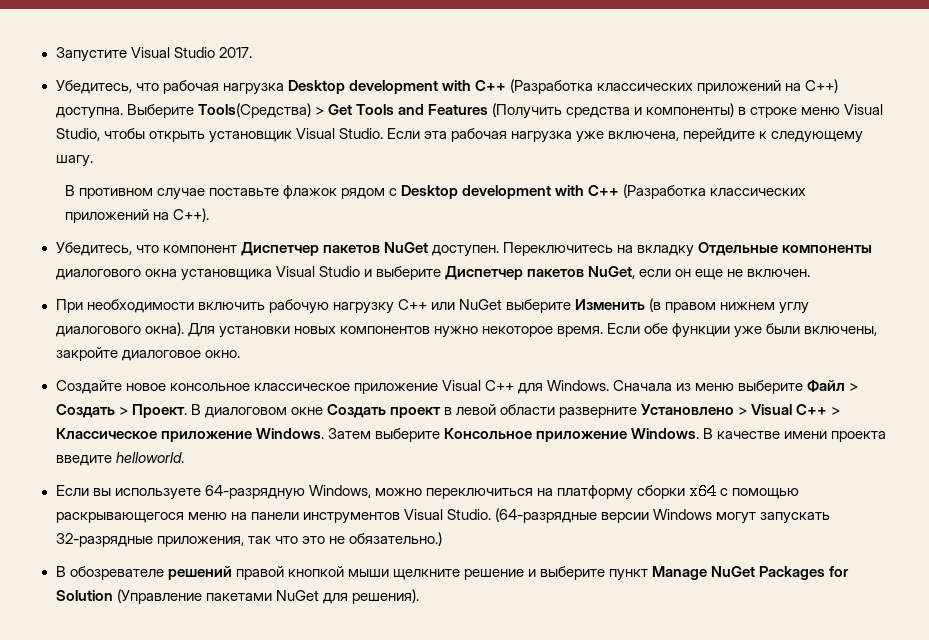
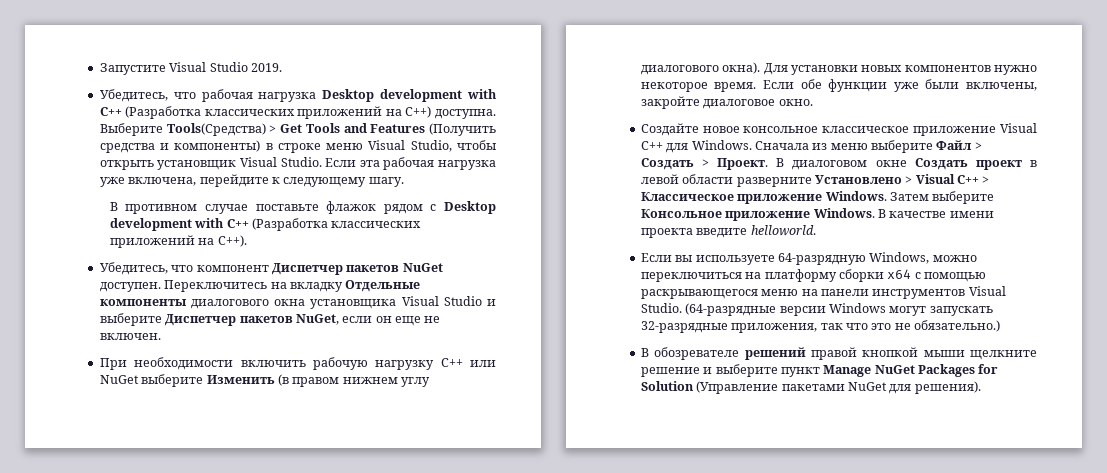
[218,47,252,58] 2017. -> [250,63,282,72] 2019.

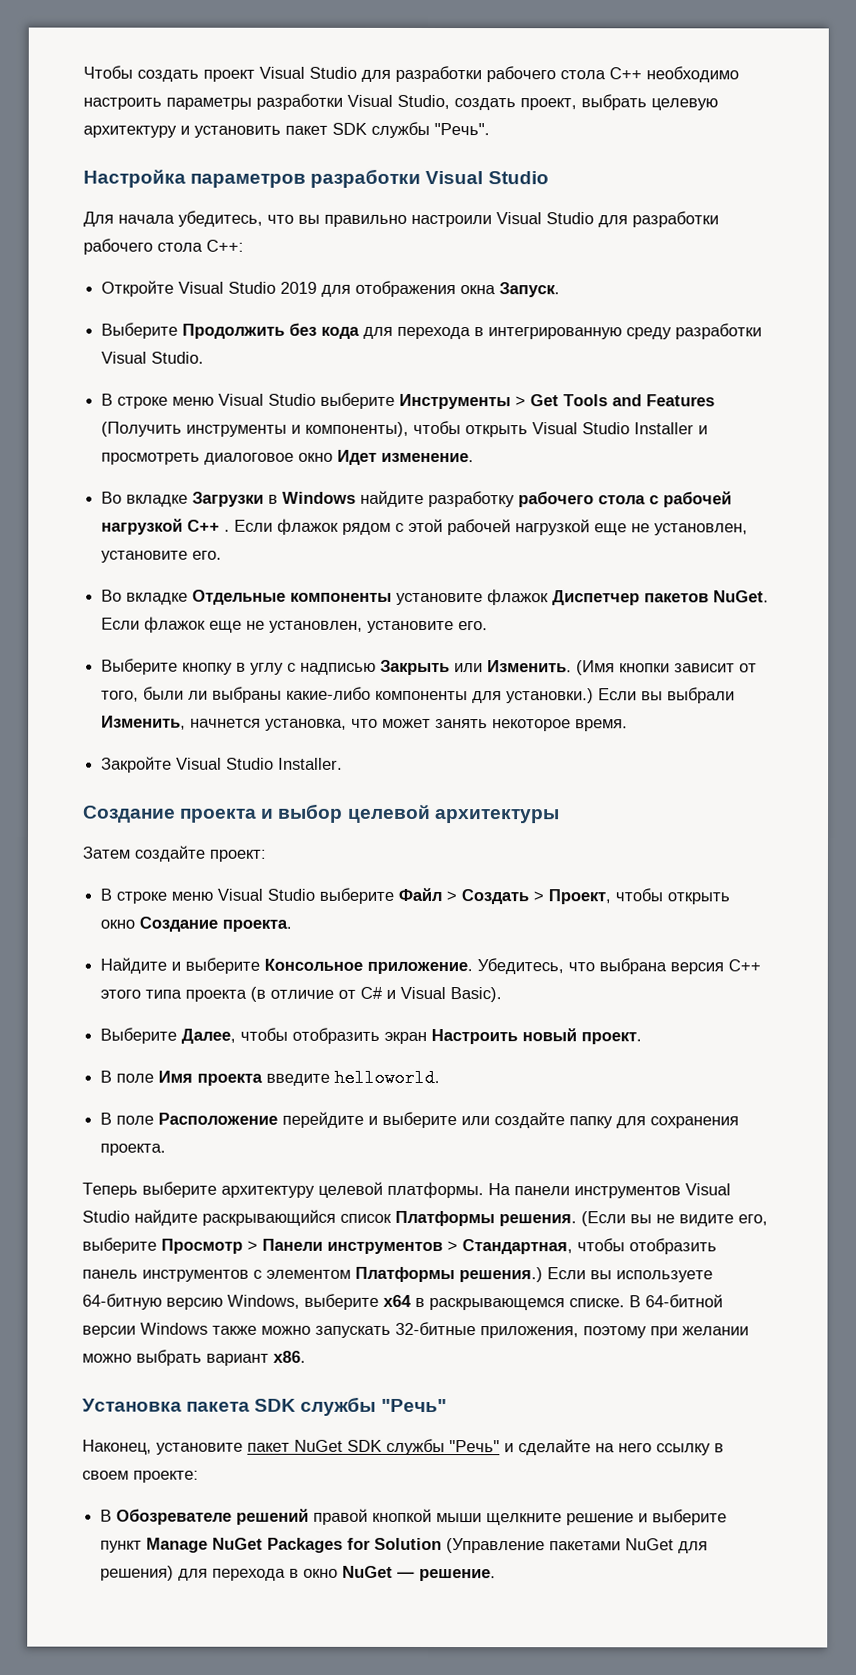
[99,62,282,75] [99,89,497,102] [99,106,497,119] [99,123,266,136] Запустите Visual Studio 2019. // Убедитесь, что рабочая нагрузка Desktop development with C++ (Разработка классических приложений на C++) доступна. Выберите Tools(Средства) -> [83,65,739,83] [83,93,718,111] [83,121,490,139] [83,168,549,188] [83,210,719,228] [83,238,244,255] [101,280,561,298] [101,322,763,340] [101,351,205,364] [101,392,512,410] Чтобы создать проект Visual Studio для разработки рабочего стола C++ необходимо настроить параметры разработки Visual Studio, создать проект, выбрать целевую архитектуру и установить пакет SDK службы "Речь". // Настройка параметров разработки Visual Studio // Для начала убедитесь, что вы правильно настроили Visual Studio для разработки рабочего стола C++: // Откройте Visual Studio 2019 для отображения окна Запуск. // Выберите Продолжить без кода для перехода в интегрированную среду разработки Visual Studio. // В строке меню Visual Studio выберите Инструменты
[99,140,496,153] [99,157,496,170] [99,174,404,187] [109,201,497,214] [109,218,422,231] [109,235,247,248] [99,262,443,275] [99,280,421,292] [99,296,496,309] [99,313,441,326] [99,333,161,340] [99,357,496,370] [99,374,430,387] [640,62,1037,75] [640,79,1037,92] [640,96,813,109] [640,123,1037,136] [640,140,868,153] средства и компоненты) в строке меню Visual Studio, чтобы открыть установщик Visual Studio. Если эта рабочая нагрузка уже включена, перейдите к следующему шагу. // В противном случае поставьте флажок рядом с Desktop development with C++ (Разработка классических приложений на C++). // Убедитесь, что компонент Диспетчер пакетов NuGet доступен. Переключитесь на вкладку Отдельные компоненты диалогового окна установщика Visual Studio и выберите Диспетчер пакетов NuGet, если он еще не включен. // При необходимости включить рабочую нагрузку C++ или NuGet выберите Изменить (в правом нижнем углу диалогового окна). Для установки новых компонентов нужно некоторое время. Если обе функции уже были включены, закройте диалоговое окно. // Создайте новое консольное классическое приложение Visual C++ для Windows. Сначала из меню -> [186,420,709,438] [101,449,475,465] [101,490,733,508] [101,518,749,536] [101,550,223,563] [101,589,770,606] [101,616,489,634] [101,658,758,676] [101,686,736,704] [101,715,629,732] [101,756,344,773] [83,803,560,824] [82,845,266,862] [100,888,316,904] инструменты и компоненты), чтобы открыть Visual Studio Installer и просмотреть диалоговое окно Идет изменение. // Во вкладке Загрузки в Windows найдите разработку рабочего стола с рабочей нагрузкой C++ . Если флажок рядом с этой рабочей нагрузкой еще не установлен, установите его. // Во вкладке Отдельные компоненты установите флажок Диспетчер пакетов NuGet. Если флажок еще не установлен, установите его. // Выберите кнопку в углу с надписью Закрыть или Изменить. (Имя кнопки зависит от того, были ли выбраны какие-либо компоненты для установки.) Если вы выбрали Изменить, начнется установка, что может занять некоторое время. // Закройте Visual Studio Installer. // Создание проекта и выбор целевой архитектуры // Затем создайте проект: // В строке меню Visual Studio
[717,158,1037,170] [640,174,990,187] [640,191,995,204] [640,208,994,221] [640,225,816,238] [640,252,977,265] [640,269,986,282] [640,286,1006,299] [640,303,993,316] [640,320,1000,333] [640,347,740,360] Проект. В диалоговом окне Создать проект в левой области разверните Установлено > Visual C++ > Классическое приложение Windows. Затем выберите Консольное приложение Windows. В качестве имени проекта введите helloworld. // Если вы используете 64-разрядную Windows, можно переключиться на платформу сборки x64 с помощью раскрывающегося меню на панели инструментов Visual Studio. (64-разрядные версии Windows могут запускать 32-разрядные приложения, так что это не обязательно.) // В обозревателе -> [548,888,731,905] [100,916,293,932] [100,957,762,975] [100,986,503,1003] [100,1027,643,1045] [100,1068,441,1088] [100,1111,740,1129] [100,1143,167,1156] [82,1181,731,1199] [82,1209,768,1227] [82,1237,717,1255] [82,1266,713,1283] [82,1293,723,1311] [82,1321,749,1339] [82,1349,306,1366] [82,1396,447,1416] [82,1438,724,1456] [82,1470,199,1483] [100,1508,233,1525] Проект, чтобы открыть окно Создание проекта. // Найдите и выберите Консольное приложение. Убедитесь, что выбрана версия C++ этого типа проекта (в отличие от C# и Visual Basic). // Выберите Далее, чтобы отобразить экран Настроить новый проект. // В поле Имя проекта введите helloworld. // В поле Расположение перейдите и выберите или создайте папку для сохранения проекта. // Теперь выберите архитектуру целевой платформы. На панели инструментов Visual Studio найдите раскрывающийся список Платформы решения. (Если вы не видите его, выберите Просмотр > Панели инструментов > Стандартная, чтобы отобразить панель инструментов с элементом Платформы решения.) Если вы используете 64-битную версию Windows, выберите x64 в раскрывающемся списке. В 64-битной версии Windows также можно запускать 32-битные приложения, поэтому при желании можно выбрать вариант x86. // Установка пакета SDK службы "Речь" // Наконец, установите пакет NuGet SDK службы "Речь" и сделайте на него ссылку в своем проекте: // В Обозревателе
[914,381,981,394] решения). -> [100,1565,497,1582] решения) для перехода в окно NuGet — решение.

